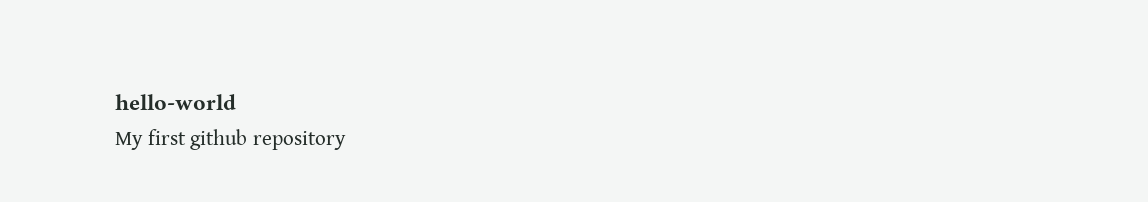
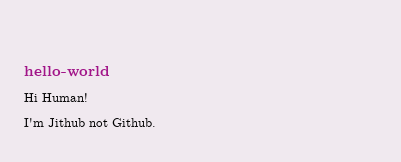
[115,129,347,150] My first github repository -> [24,93,88,102] [24,118,156,127] Hi Human! // I'm Jithub not Github.

